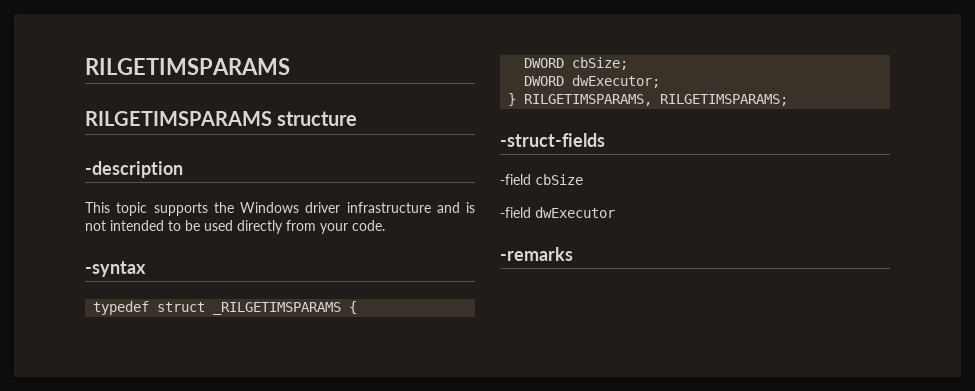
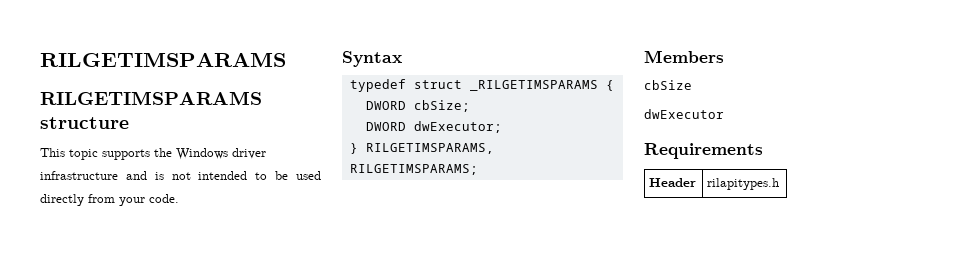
[85,161,183,178] // -description -> (129, 123) none
[85,261,146,277] -syntax -> [342,51,402,67] Syntax
[500,133,605,147] [500,174,531,185] -struct-fields // -field -> [644,50,724,63] Members //
[500,207,531,218] -field -> (692, 85) none
[500,247,573,261] -remarks -> [644,143,763,159] [649,178,697,187] [707,178,780,190] Requirements // Header | rilapitypes.h

